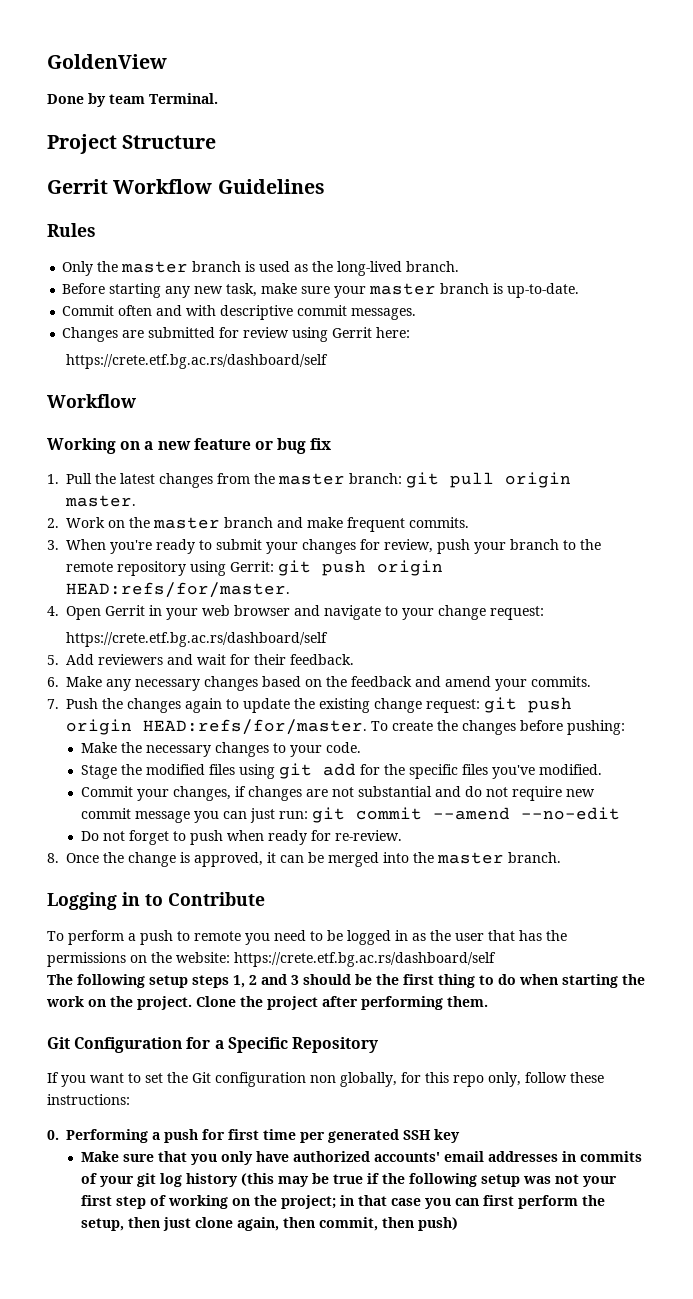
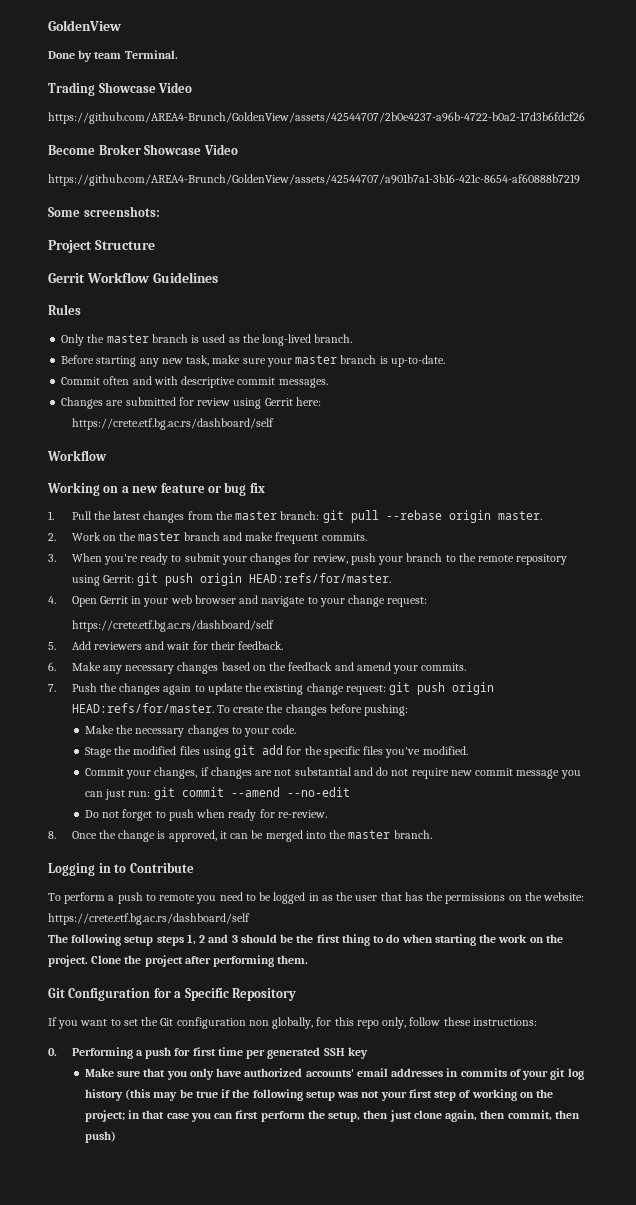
(218, 98) none -> [48,82,193,96] [48,112,585,124] [48,144,238,155] [48,174,580,186] [48,206,160,217] // Trading Showcase Video // https://github.com/AREA4-Brunch/GoldenView/assets/42544707/2b0e4237-a96b-4722-b0a2-17d3b6fdcf26 // Become Broker Showcase Video // https://github.com/AREA4-Brunch/GoldenView/assets/42544707/a901b7a1-3b16-421c-8654-af60888b7219 // Some screenshots:
(494, 480) none -> [385,510,442,520] --rebase

